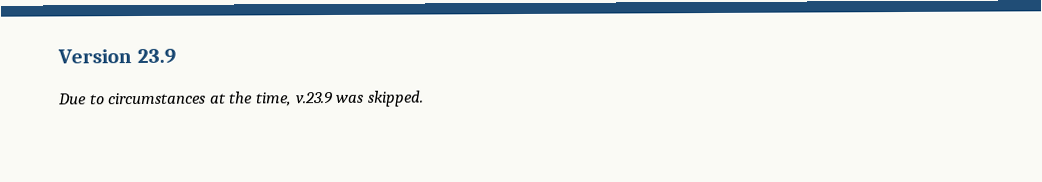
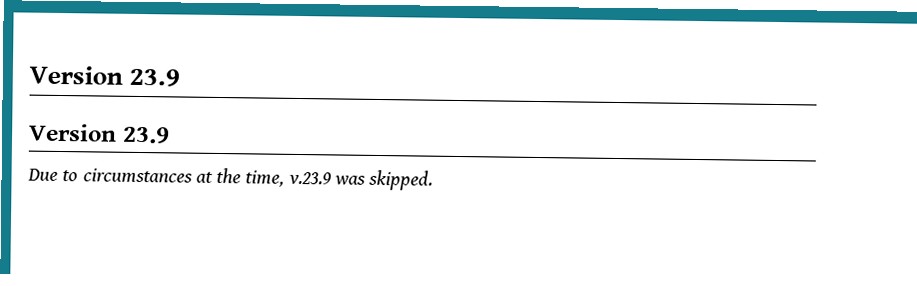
[57,48,176,65] Version 23.9 -> [29,65,181,87] [28,123,170,144] Version 23.9 // Version 23.9

